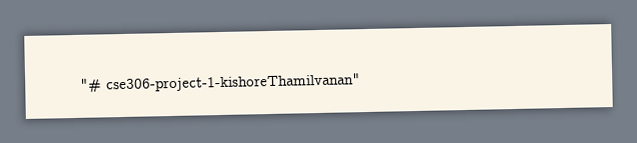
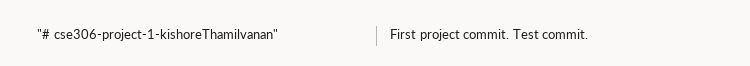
(361, 83) none -> [390,29,589,41] // First project commit. Test commit.

